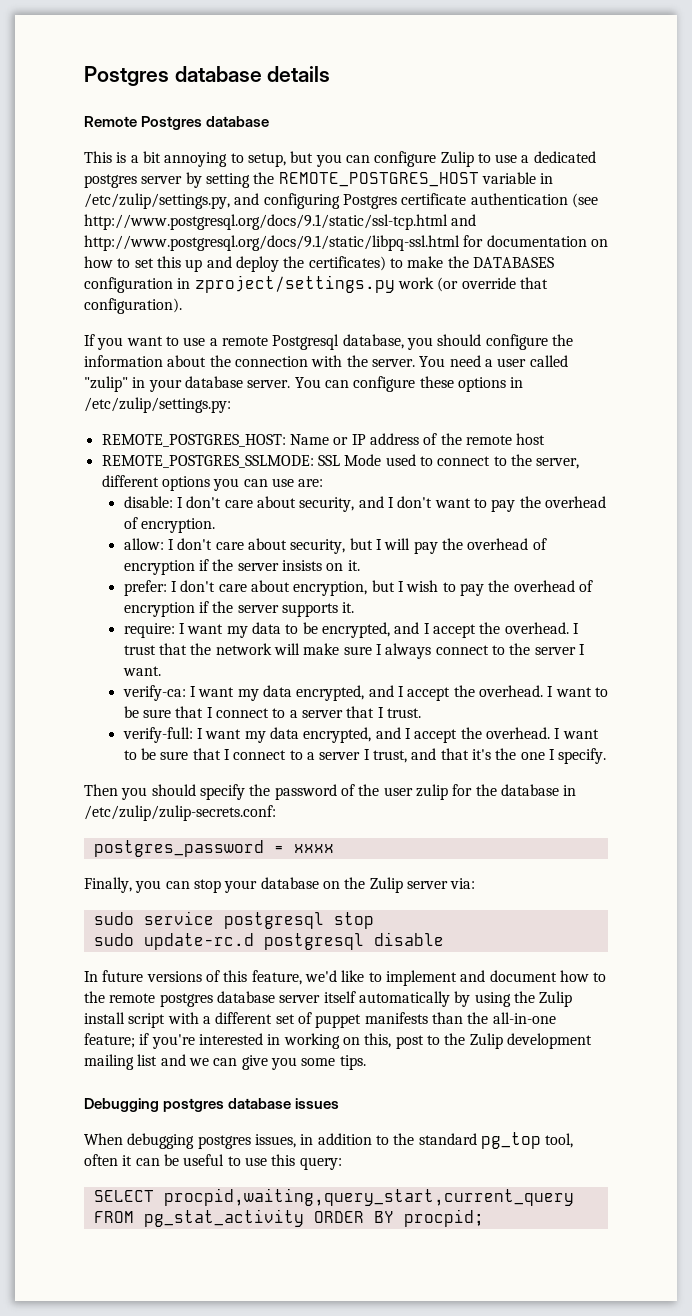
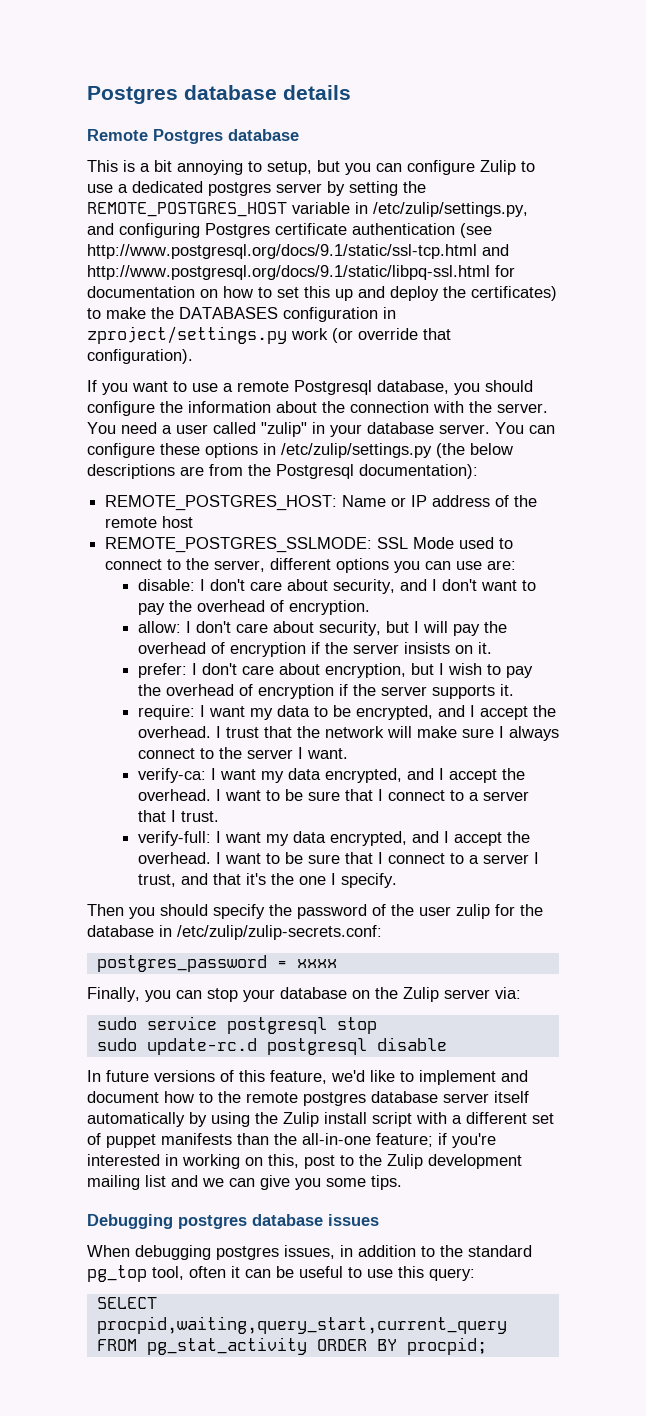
[84,397,231,413] /etc/zulip/settings.py: -> [281,443,513,458] [87,464,478,479] /etc/zulip/settings.py (the below descriptions are from the Postgresql documentation):

